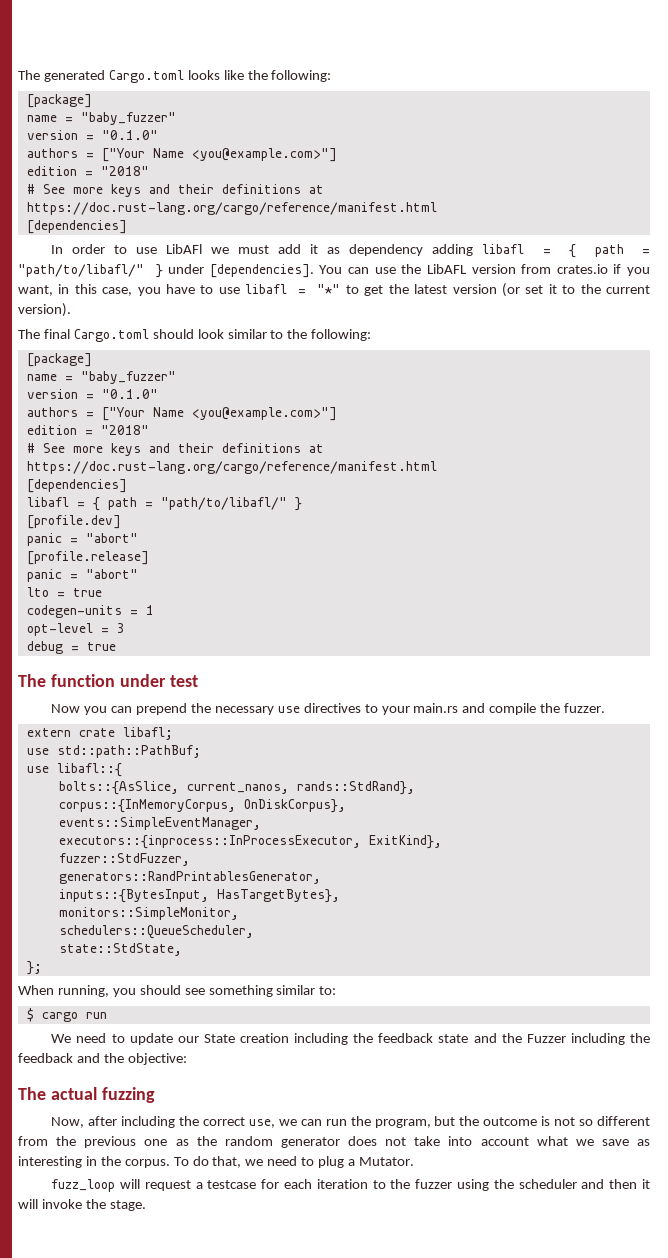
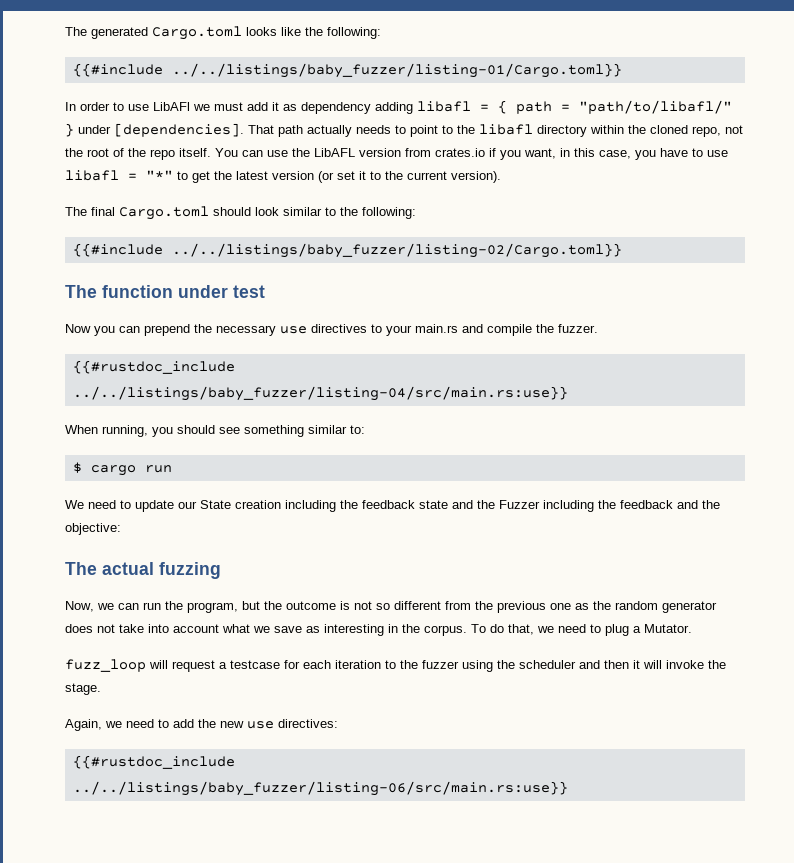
[26,94,92,108] [26,112,176,125] [26,130,158,140] [26,148,337,162] [26,166,149,176] [26,184,324,197] [26,202,437,215] [26,220,127,234] [package] // name = "baby_fuzzer" // version = "0.1.0" // authors = ["Your Name <you@example.com>"] // edition = "2018" // # See more keys and their definitions at https://doc.rust-lang.org/cargo/reference/manifest.html // [dependencies] -> [72,63,622,78] {{#include ../../listings/baby_fuzzer/listing-01/Cargo.toml}}
(314, 271) none -> [248,124,743,137] [65,148,211,160] That path actually needs to point to the libafl directory within the cloned repo, not the root of the repo itself.
[26,353,92,367] [26,371,176,384] [26,389,158,399] [26,407,337,421] [26,425,149,435] [26,443,324,456] [26,461,437,474] [26,479,127,493] [26,497,302,511] [26,515,121,529] [26,533,138,546] [26,551,149,565] [26,569,138,582] [26,587,102,597] [26,605,154,618] [26,623,125,636] [26,641,116,654] [package] // name = "baby_fuzzer" // version = "0.1.0" // authors = ["Your Name <you@example.com>"] // edition = "2018" // # See more keys and their definitions at https://doc.rust-lang.org/cargo/reference/manifest.html // [dependencies] // libafl = { path = "path/to/libafl/" } // [profile.dev] // panic = "abort" // [profile.release] // panic = "abort" // lto = true // codegen-units = 1 // opt-level = 3 // debug = true -> [72,243,622,258] {{#include ../../listings/baby_fuzzer/listing-02/Cargo.toml}}
[26,727,173,740] [26,745,201,758] [26,763,122,777] [58,781,415,795] [58,799,346,813] [58,817,261,830] [58,835,442,849] [58,853,190,866] [58,871,321,884] [58,889,340,903] [58,907,239,920] [58,925,254,939] [58,943,182,956] [26,961,42,975] extern crate libafl; // use std::path::PathBuf; // use libafl::{ // bolts::{AsSlice, current_nanos, rands::StdRand}, // corpus::{InMemoryCorpus, OnDiskCorpus}, // events::SimpleEventManager, // executors::{inprocess::InProcessExecutor, ExitKind}, // fuzzer::StdFuzzer, // generators::RandPrintablesGenerator, // inputs::{BytesInput, HasTargetBytes}, // monitors::SimpleMonitor, // schedulers::QueueScheduler, // state::StdState, // }; -> [72,360,235,374] [72,386,568,401] {{#rustdoc_include ../../listings/baby_fuzzer/listing-04/src/main.rs:use}}
[88,1116,275,1128] after including the correct use, -> (94, 606) none
(146, 1205) none -> [65,719,338,731] [72,755,235,769] [72,781,568,796] // Again, we need to add the new use directives: // {{#rustdoc_include ../../listings/baby_fuzzer/listing-06/src/main.rs:use}}

